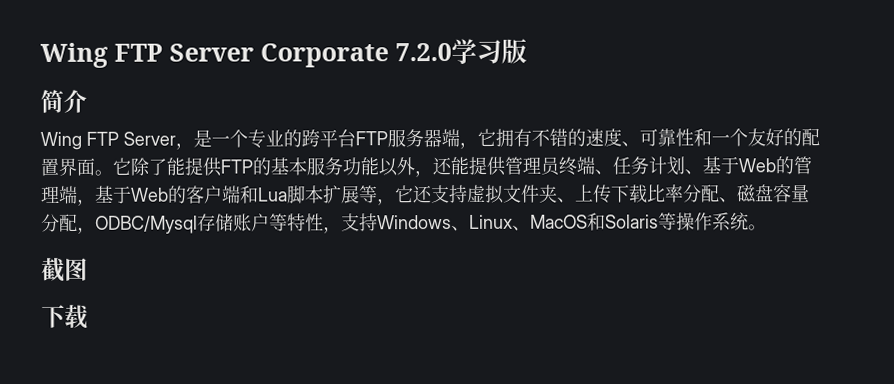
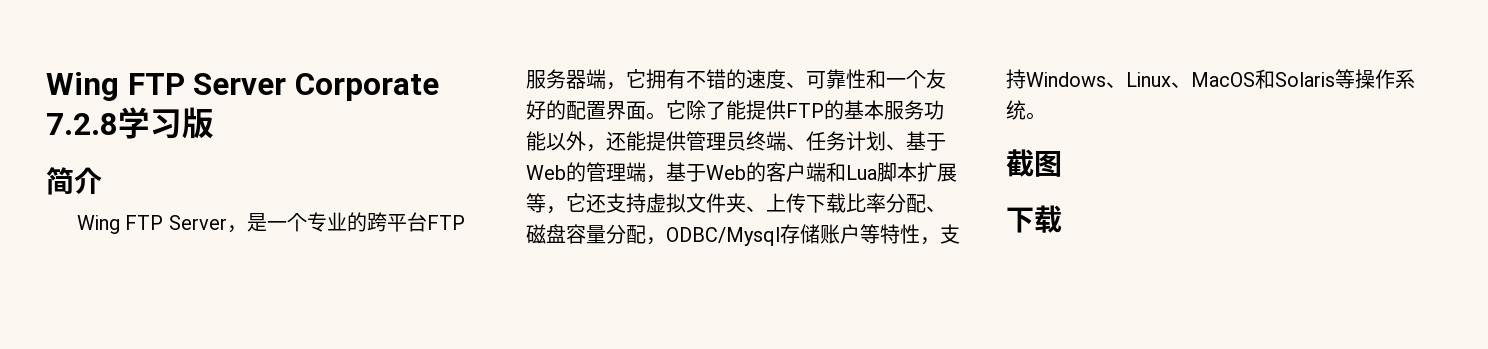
[395,42,452,62] 7.2.0 -> [46,113,118,135] 7.2.8

